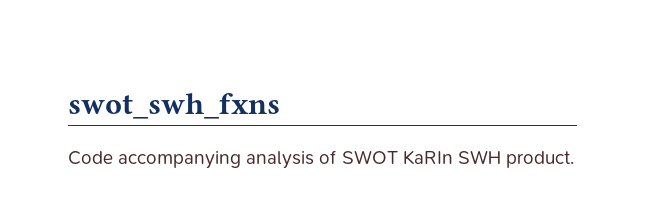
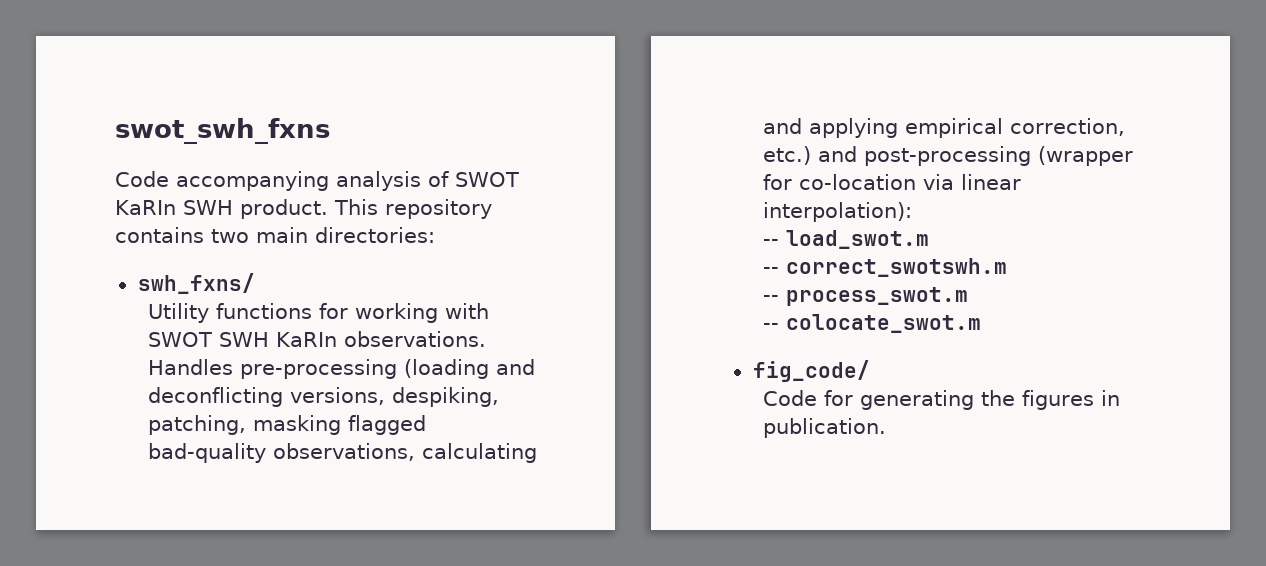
(574, 159) none -> [334,199,492,219] [115,227,435,243] [137,273,255,294] [148,303,490,323] [148,331,487,347] [148,359,536,379] [148,387,500,407] [148,415,427,435] [148,443,538,463] [763,118,1126,138] [763,146,1134,166] [763,174,1022,190] [763,202,913,222] [763,230,930,249] [763,258,1008,277] [763,287,969,306] [763,314,982,333] [752,360,870,382] [763,390,1121,410] [763,418,887,438] This repository contains two main directories: // swh_fxns/ // Utility functions for working with SWOT SWH KaRIn observations. Handles pre-processing (loading and deconflicting versions, despiking, patching, masking flagged bad-quality observations, calculating and applying empirical correction, etc.) and post-processing (wrapper for co-location via linear interpolation): // -- load_swot.m // -- correct_swotswh.m // -- process_swot.m // -- colocate_swot.m // fig_code/ // Code for generating the figures in publication.

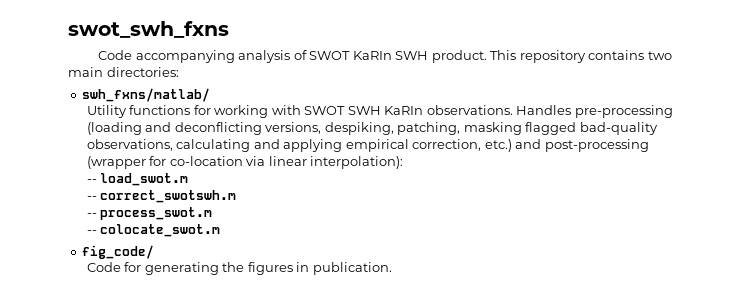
[137,273,255,294] swh_fxns/ -> [82,88,211,102] swh_fxns/matlab/

